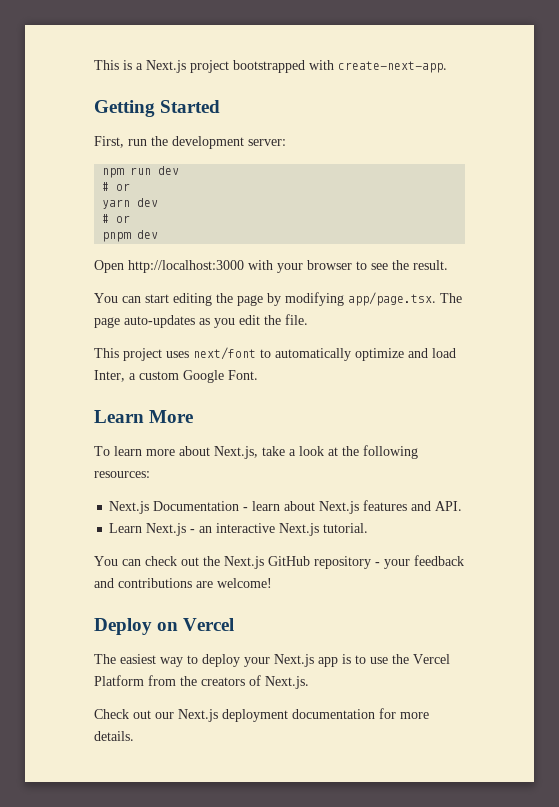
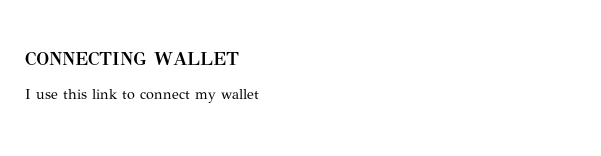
[94,60,447,73] [94,100,221,117] [94,136,286,149] [102,166,180,178] [102,182,131,191] [102,198,159,209] [102,214,131,223] [102,230,159,242] [94,260,448,273] [94,292,462,306] [94,314,308,328] [94,347,456,361] [94,370,258,383] [94,410,194,423] [94,445,418,459] [94,471,150,478] [109,500,463,514] [109,523,369,536] [94,555,464,569] [94,578,272,588] [94,618,235,635] [94,654,450,667] [94,675,309,689] [94,708,429,722] [94,731,134,741] This is a Next.js project bootstrapped with create-next-app. // Getting Started // First, run the development server: // npm run dev // # or // yarn dev // # or // pnpm dev // Open http://localhost:3000 with your browser to see the result. // You can start editing the page by modifying app/page.tsx. The page auto-updates as you edit the file. // This project uses next/font to automatically optimize and load Inter, a custom Google Font. // Learn More // To learn more about Next.js, take a look at the following resources: // Next.js Documentation - learn about Next.js features and API. // Learn Next.js - an interactive Next.js tutorial. // You can check out the Next.js GitHub repository - your feedback and contributions are welcome! // Deploy on Vercel // The easiest way to deploy your Next.js app is to use the Vercel Platform from the creators of Next.js. // Check out our Next.js deployment documentation for more details. -> [25,51,239,66] [25,89,259,103] CONNECTING WALLET // I use this link to connect my wallet

